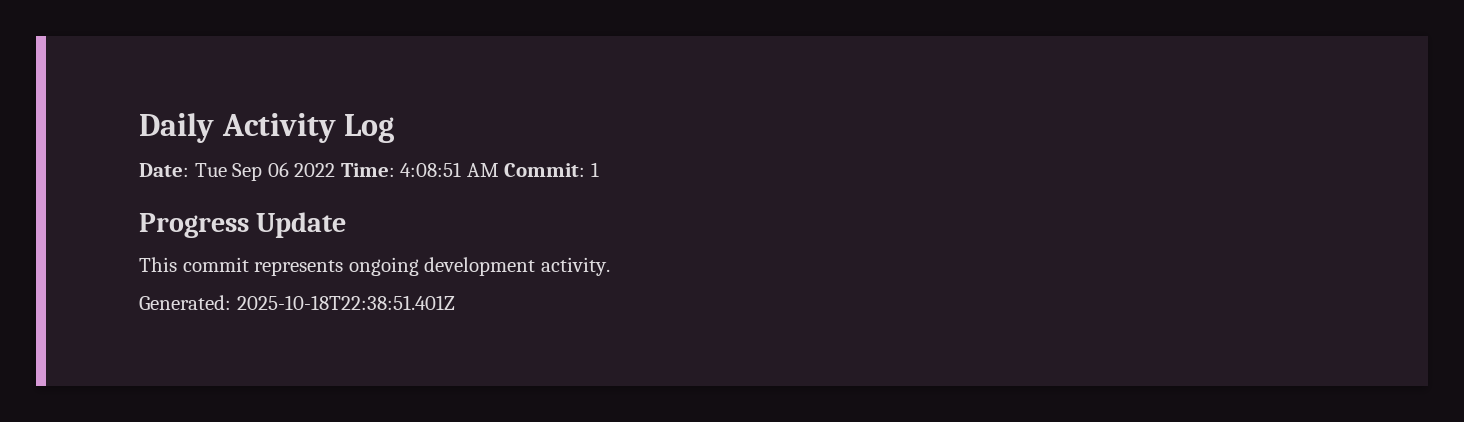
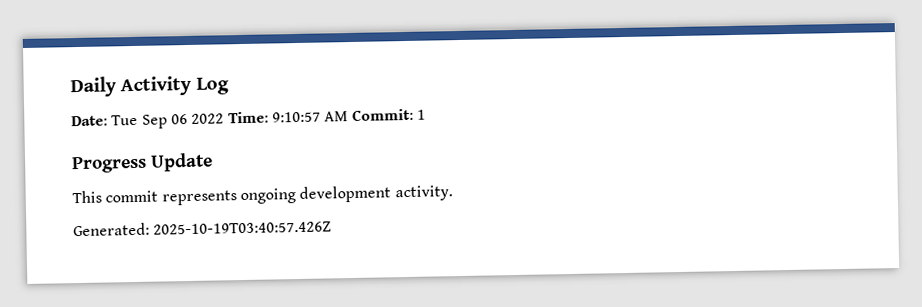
[400,162,462,177] 4:08:51 -> [271,111,321,123] 9:10:57
[236,295,455,310] 2025-10-18T22:38:51.401Z -> [153,221,332,235] 2025-10-19T03:40:57.426Z

